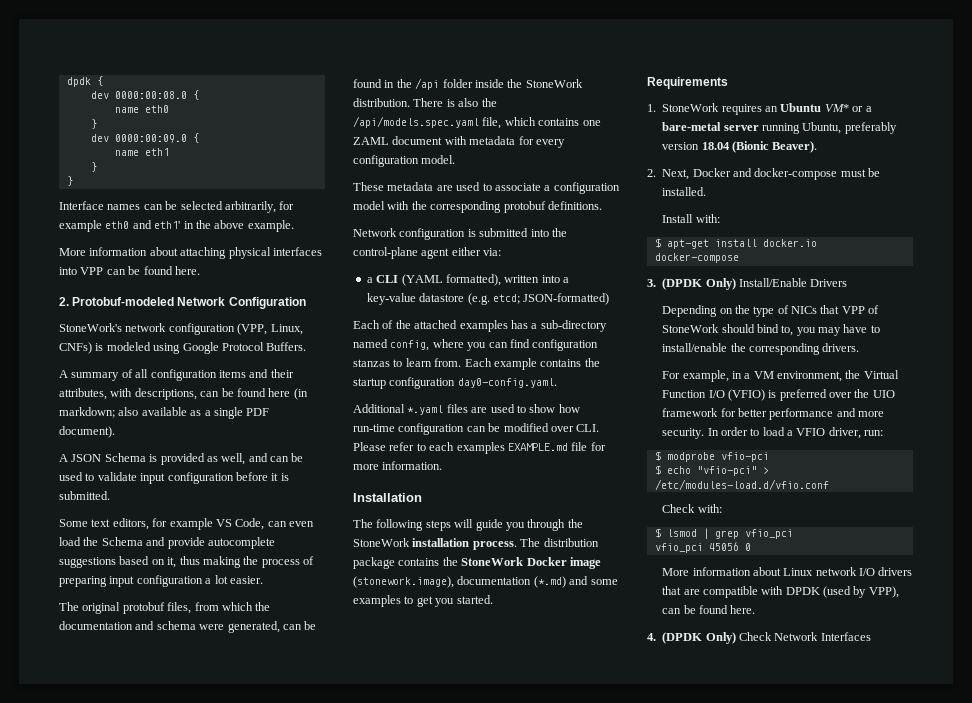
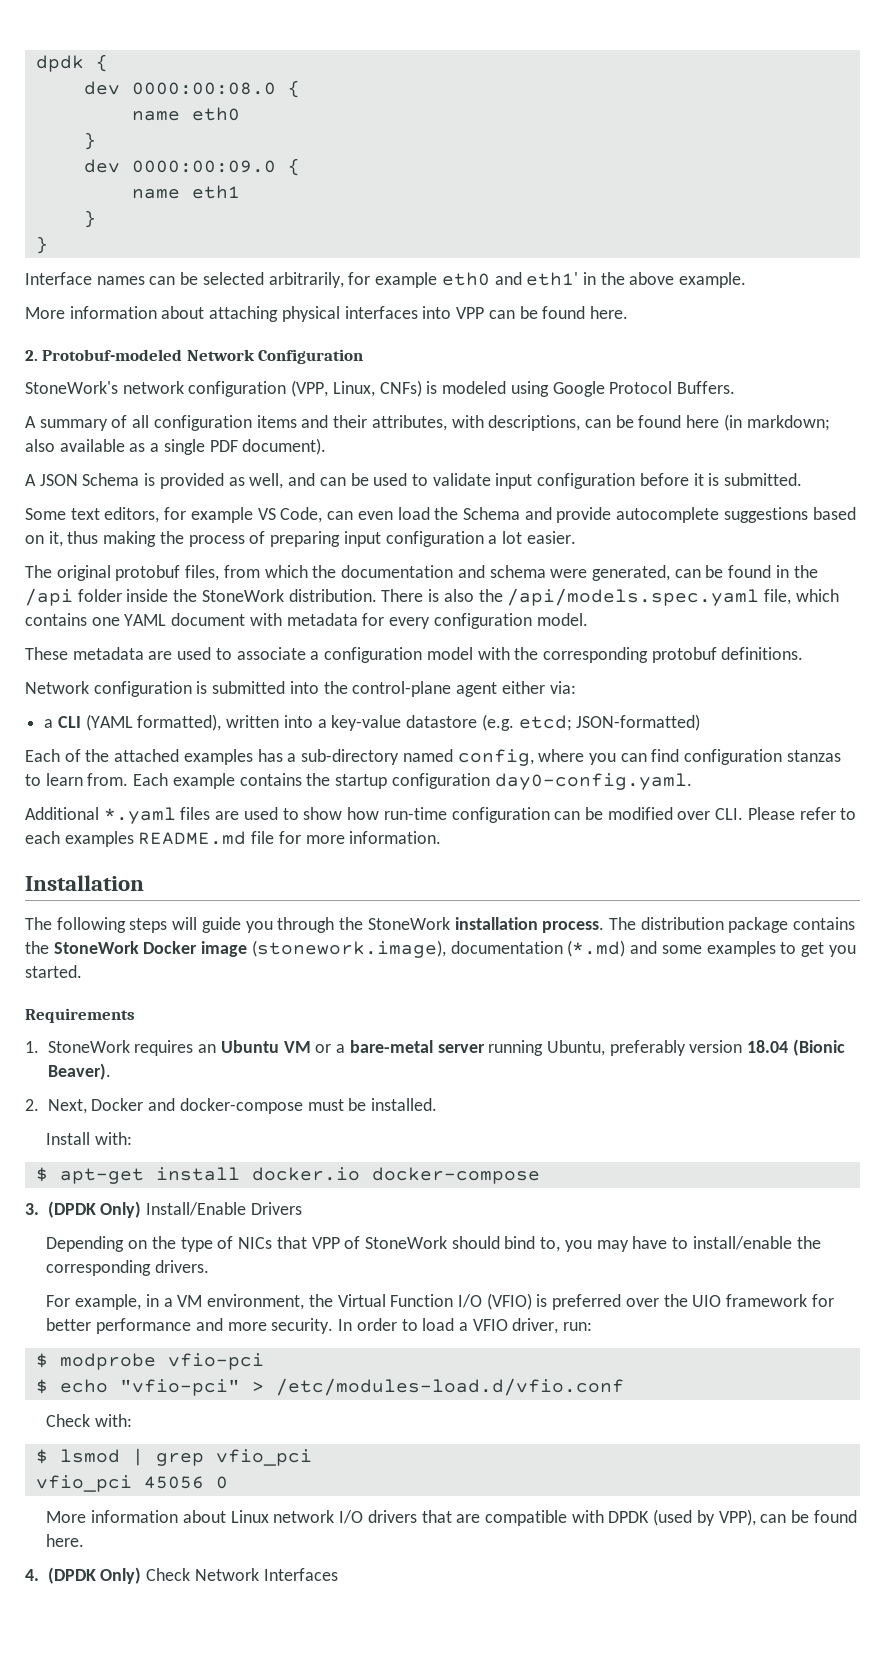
[353,137,389,145] ZAML -> [124,614,167,626] YAML
[507,443,568,451] EXAMPLE.md -> [138,831,247,845] README.md
[824,104,849,112] VM* -> [283,1041,311,1053] VM

